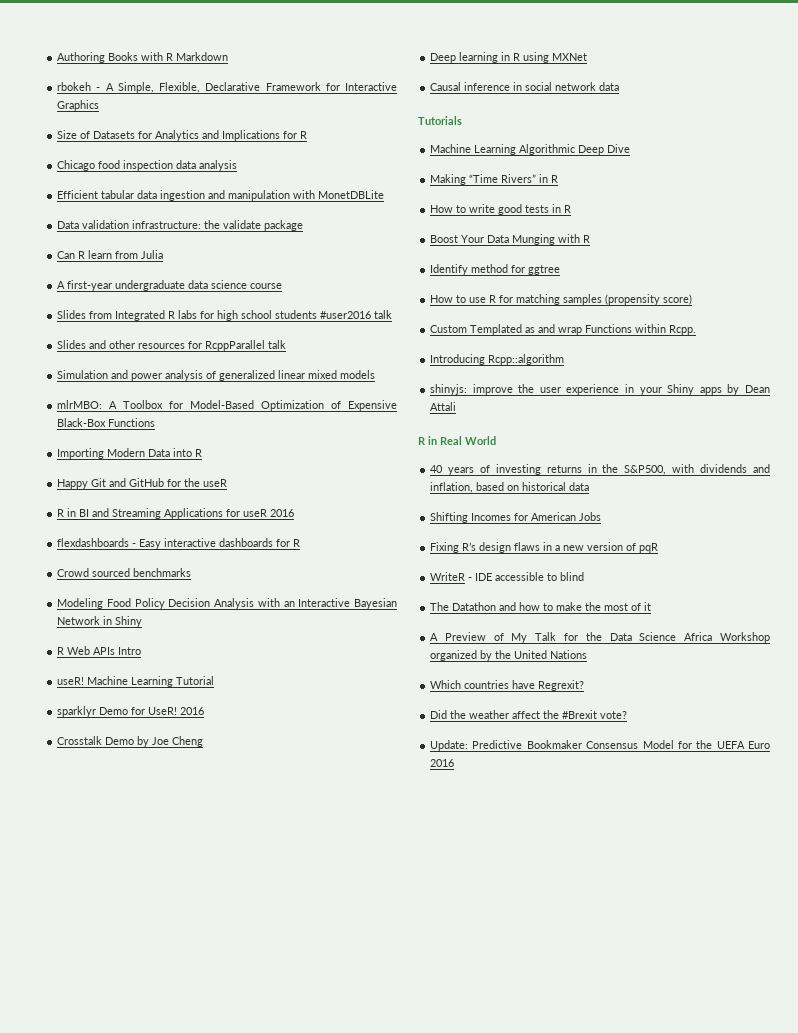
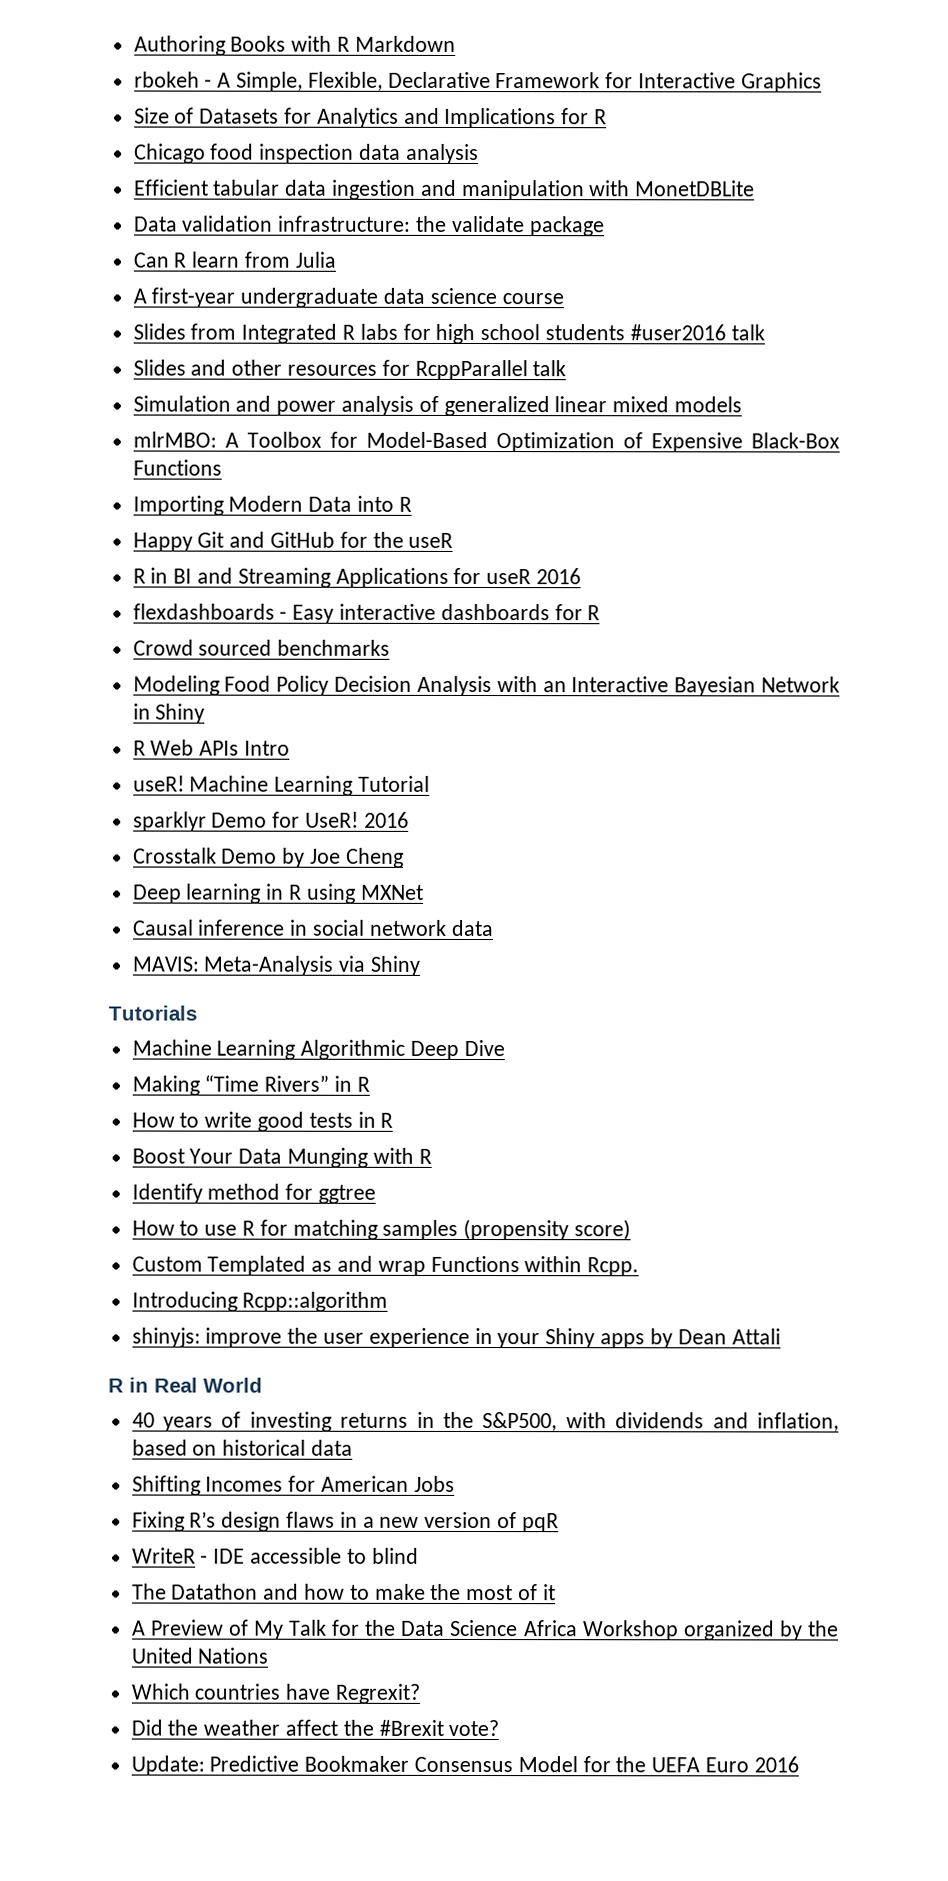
(620, 86) none -> [131,955,421,976] // MAVIS: Meta-Analysis via Shiny

